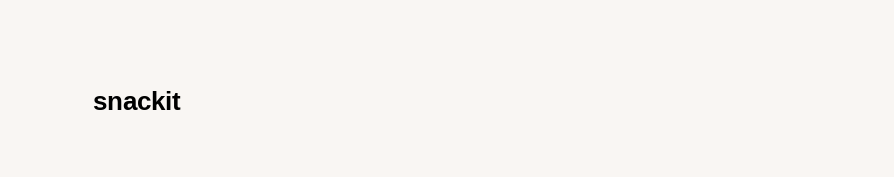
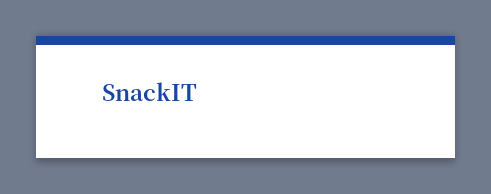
[93,91,181,110] snackit -> [102,82,197,101] SnackIT

